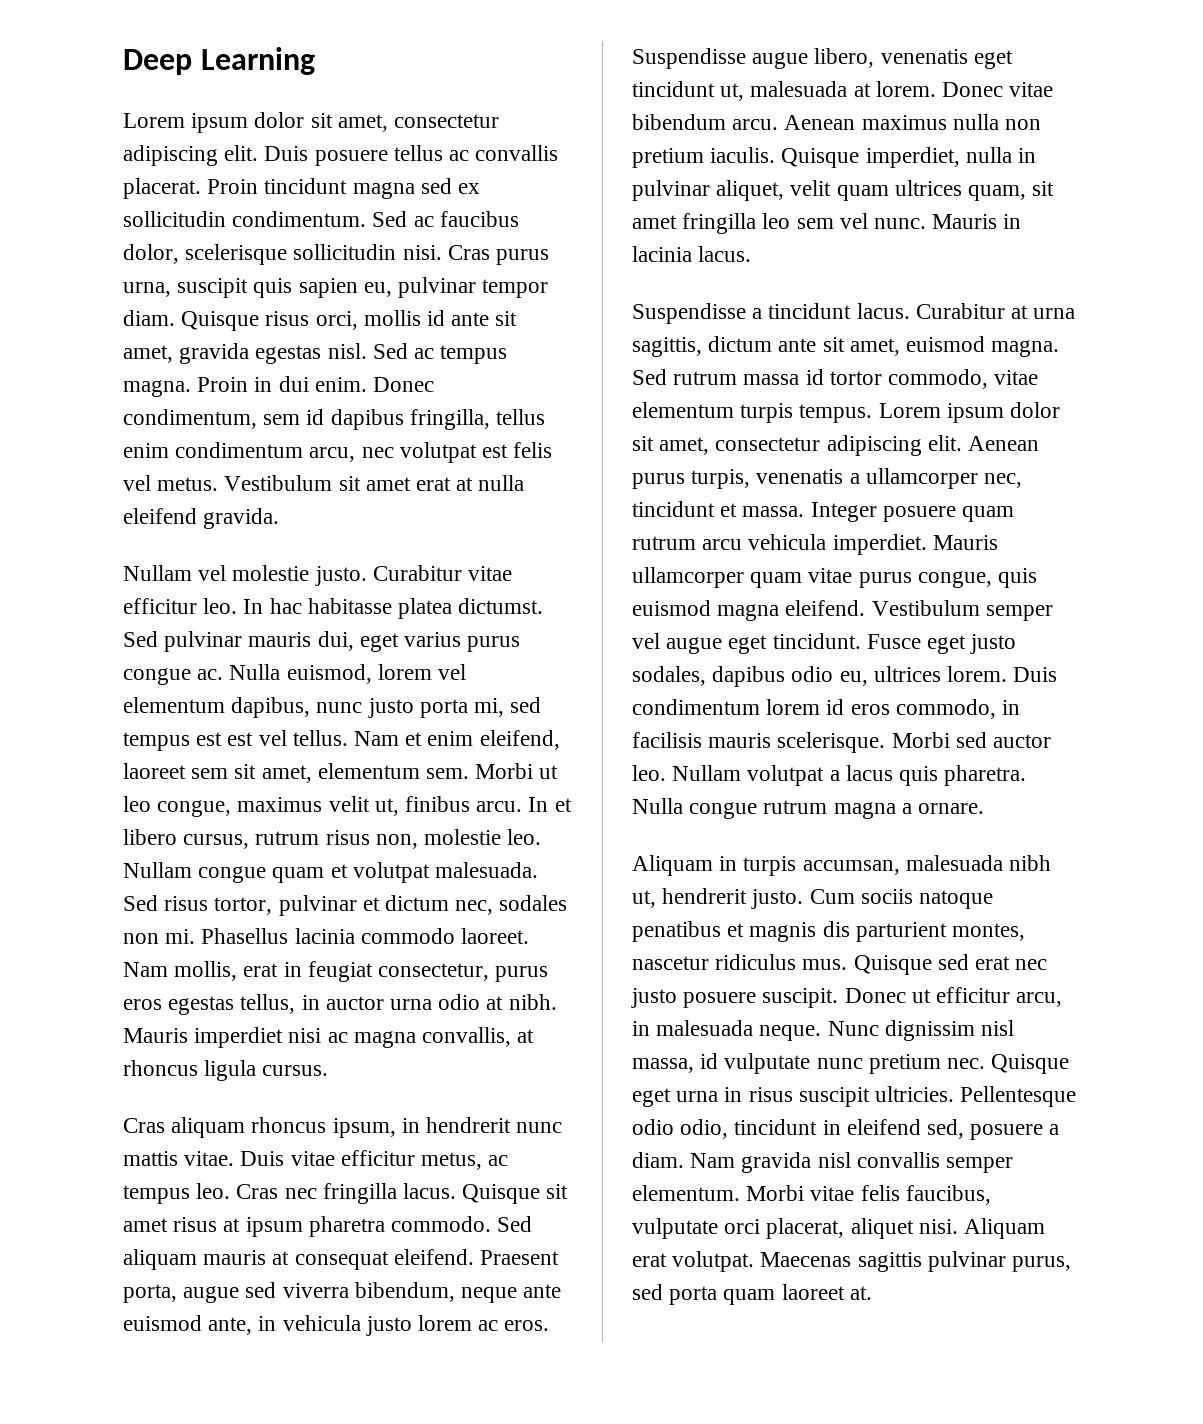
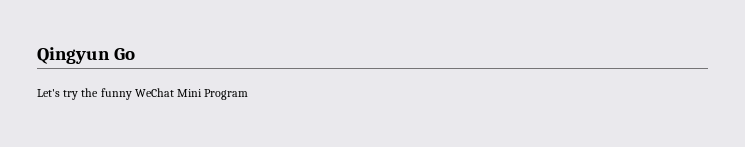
[123,47,315,75] [123,112,500,133] [123,145,559,166] [123,178,481,199] [123,211,519,227] [123,244,550,265] [123,277,549,298] [123,310,518,331] [123,343,508,364] [123,376,435,397] [123,409,546,430] [123,442,553,463] [123,475,525,491] [123,508,280,529] [123,565,513,586] [123,598,544,619] [123,631,521,652] [123,664,467,685] [123,697,542,718] [123,730,560,751] [123,763,559,783] [123,796,572,817] [123,829,542,849] [123,862,539,883] [123,895,568,916] [123,928,530,944] [123,961,549,982] [123,994,557,1015] [123,1027,535,1048] [123,1060,329,1081] [123,1117,563,1138] [123,1150,509,1170] [123,1183,569,1204] [123,1216,533,1237] [123,1249,560,1270] [123,1282,562,1303] [123,1315,550,1336] [632,48,1013,69] [632,81,1054,101] [632,114,1042,130] [632,147,1037,168] [632,180,1055,201] [632,213,1022,234] [632,246,752,262] [632,303,1076,324] [632,336,1060,357] [632,369,1039,389] [632,402,1061,423] [632,435,1040,456] [632,468,1023,489] [632,501,1015,522] [632,534,998,555] [632,567,1038,588] [632,600,1053,621] [632,633,1017,654] [632,666,1058,687] [632,699,1021,719] [632,732,1052,753] [632,765,1027,786] [632,798,985,819] [632,855,1052,876] [632,888,994,909] [632,921,1026,942] [632,954,1048,975] [631,987,1063,1008] [632,1020,1015,1041] [632,1053,1070,1074] [632,1086,1077,1107] [632,1119,1060,1140] [632,1152,1014,1173] [632,1185,991,1205] [632,1218,1046,1239] [632,1251,1072,1272] [632,1284,872,1305] Deep Learning // Lorem ipsum dolor sit amet, consectetur adipiscing elit. Duis posuere tellus ac convallis placerat. Proin tincidunt magna sed ex sollicitudin condimentum. Sed ac faucibus dolor, scelerisque sollicitudin nisi. Cras purus urna, suscipit quis sapien eu, pulvinar tempor diam. Quisque risus orci, mollis id ante sit amet, gravida egestas nisl. Sed ac tempus magna. Proin in dui enim. Donec condimentum, sem id dapibus fringilla, tellus enim condimentum arcu, nec volutpat est felis vel metus. Vestibulum sit amet erat at nulla eleifend gravida. // Nullam vel molestie justo. Curabitur vitae efficitur leo. In hac habitasse platea dictumst. Sed pulvinar mauris dui, eget varius purus congue ac. Nulla euismod, lorem vel elementum dapibus, nunc justo porta mi, sed tempus est est vel tellus. Nam et enim eleifend, laoreet sem sit amet, elementum sem. Morbi ut leo congue, maximus velit ut, finibus arcu. In et libero cursus, rutrum risus non, molestie leo. Nullam congue quam et volutpat malesuada. Sed risus tortor, pulvinar et dictum nec, sodales non mi. Phasellus lacinia commodo laoreet. Nam mollis, erat in feugiat consectetur, purus eros egestas tellus, in auctor urna odio at nibh. Mauris imperdiet nisi ac magna convallis, at rhoncus ligula cursus. // Cras aliquam rhoncus ipsum, in hendrerit nunc mattis vitae. Duis vitae efficitur metus, ac tempus leo. Cras nec fringilla lacus. Quisque sit amet risus at ipsum pharetra commodo. Sed aliquam mauris at consequat eleifend. Praesent porta, augue sed viverra bibendum, neque ante euismod ante, in vehicula justo lorem ac eros. Suspendisse augue libero, venenatis eget tincidunt ut, malesuada at lorem. Donec vitae bibendum arcu. Aenean maximus nulla non pretium iaculis. Quisque imperdiet, nulla in pulvinar aliquet, velit quam ultrices quam, sit amet fringilla leo sem vel nunc. Mauris in lacinia lacus. // Suspendisse a tincidunt lacus. Curabitur at urna sagittis, dictum ante sit amet, euismod magna. Sed rutrum massa id tortor commodo, vitae elementum turpis tempus. Lorem ipsum dolor sit amet, consectetur adipiscing elit. Aenean purus turpis, venenatis a ullamcorper nec, tincidunt et massa. Integer posuere quam rutrum arcu vehicula imperdiet. Mauris ullamcorper quam vitae purus congue, quis euismod magna eleifend. Vestibulum semper vel augue eget tincidunt. Fusce eget justo sodales, dapibus odio eu, ultrices lorem. Duis condimentum lorem id eros commodo, in facilisis mauris scelerisque. Morbi sed auctor leo. Nullam volutpat a lacus quis pharetra. Nulla congue rutrum magna a ornare. // Aliquam in turpis accumsan, malesuada nibh ut, hendrerit justo. Cum sociis natoque penatibus et magnis dis parturient montes, nascetur ridiculus mus. Quisque sed erat nec justo posuere suscipit. Donec ut efficitur arcu, in malesuada neque. Nunc dignissim nisl massa, id vulputate nunc pretium nec. Quisque eget urna in risus suscipit ultricies. Pellentesque odio odio, tincidunt in eleifend sed, posuere a diam. Nam gravida nisl convallis semper elementum. Morbi vitae felis faucibus, vulputate orci placerat, aliquet nisi. Aliquam erat volutpat. Maecenas sagittis pulvinar purus, sed porta quam laoreet at. -> [37,47,136,64] [37,88,249,100] Qingyun Go // Let's try the funny WeChat Mini Program

